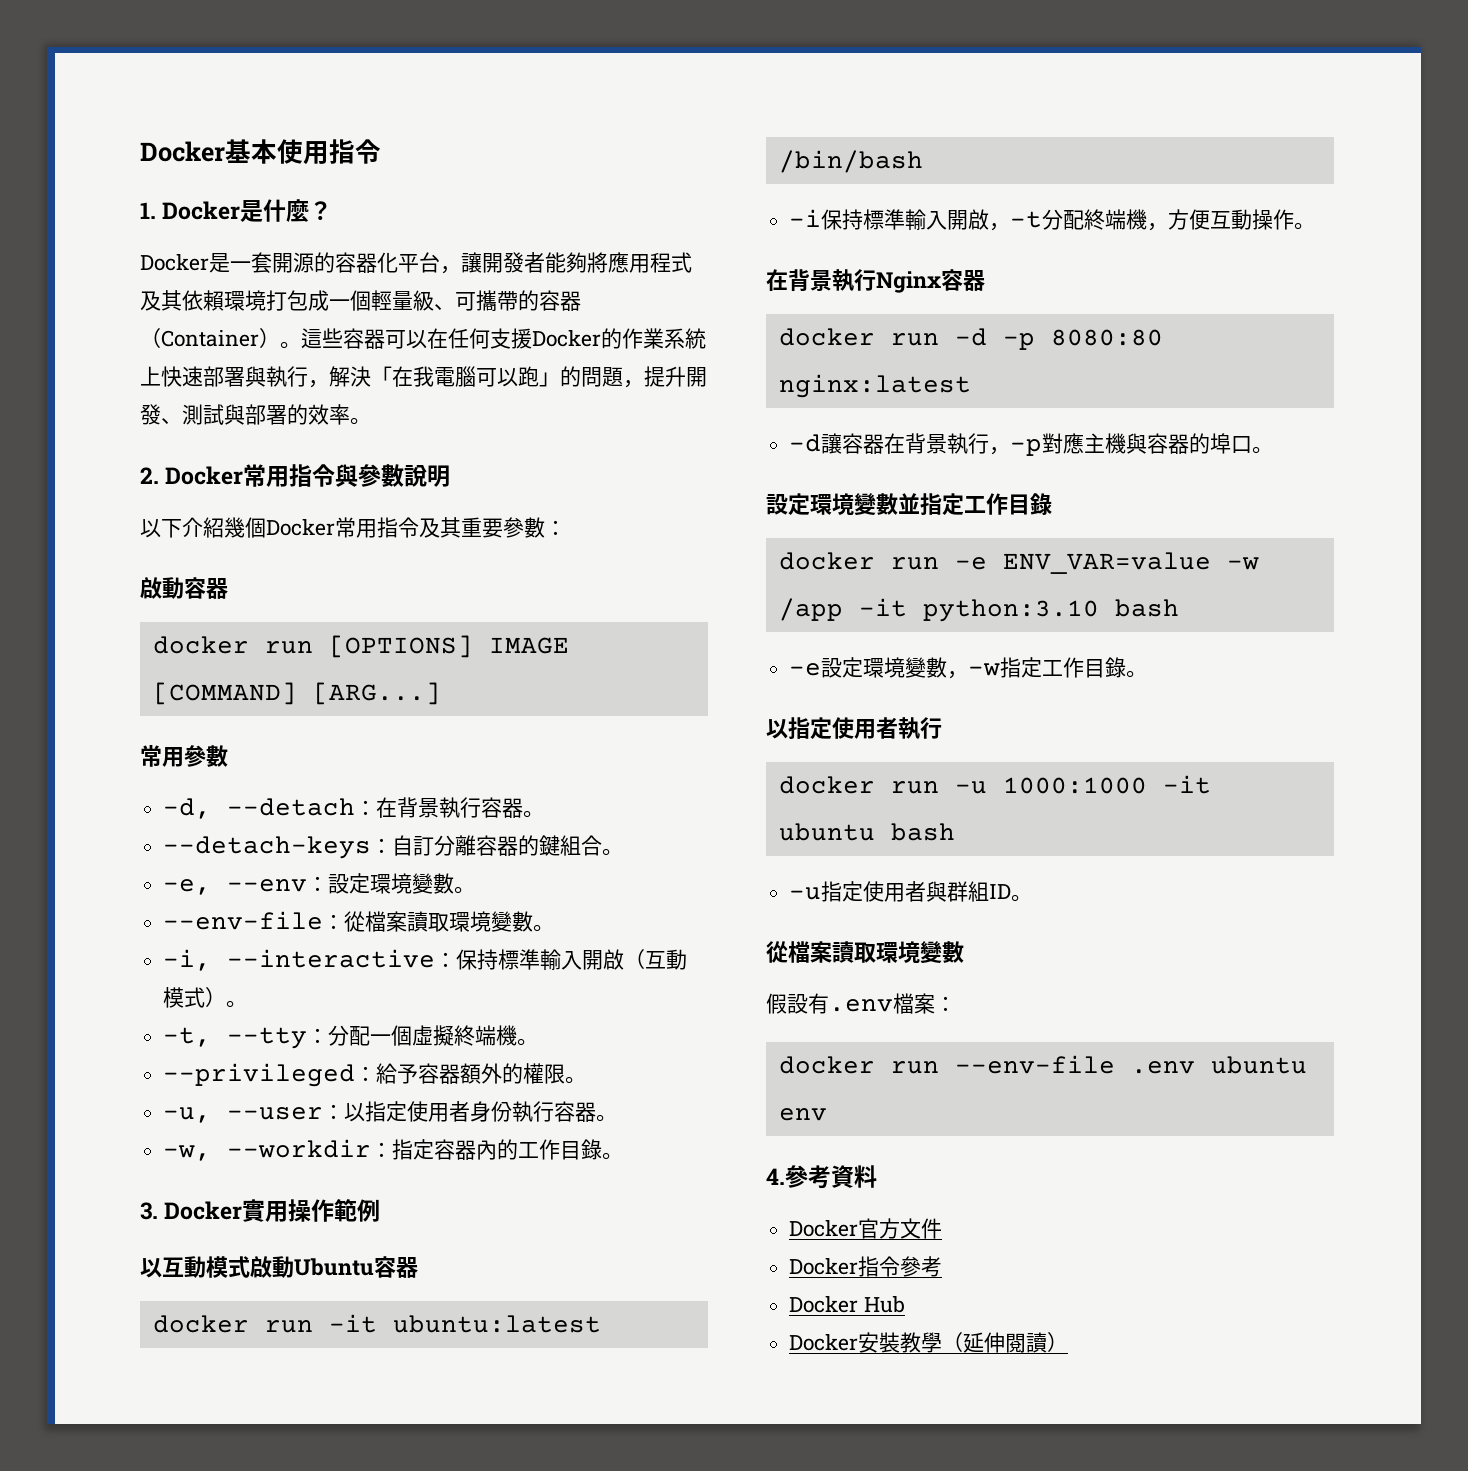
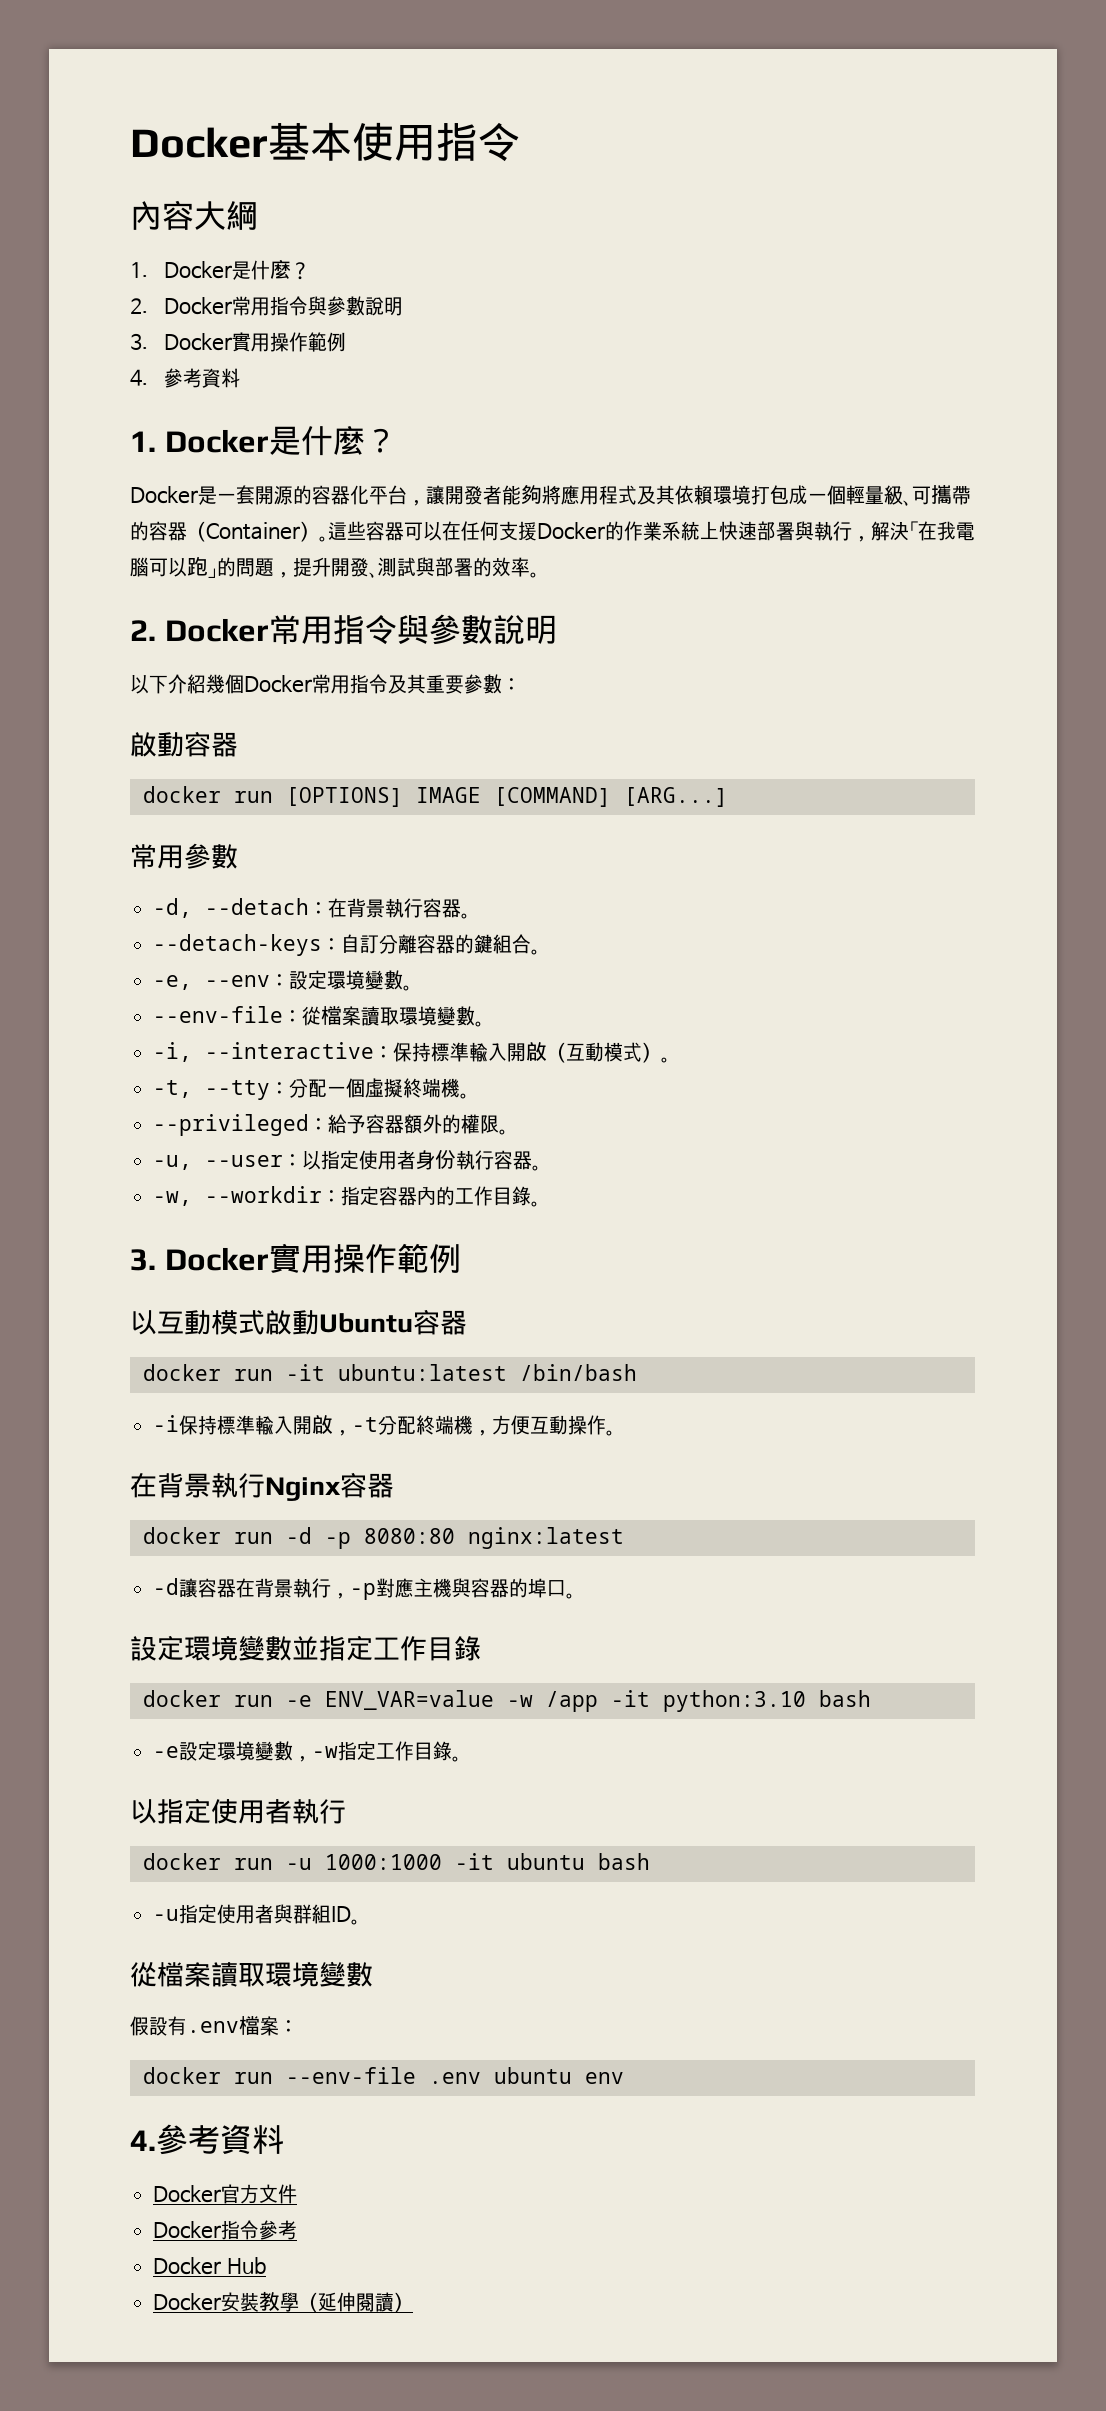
(381, 151) none -> [130,200,258,230] [130,259,310,280] [130,296,403,316] [130,332,346,352] [130,368,240,388] // 內容大綱 // 1. Docker是什麼？ // 2. Docker常用指令與參數說明 // 3. Docker實用操作範例 // 4.參考資料

